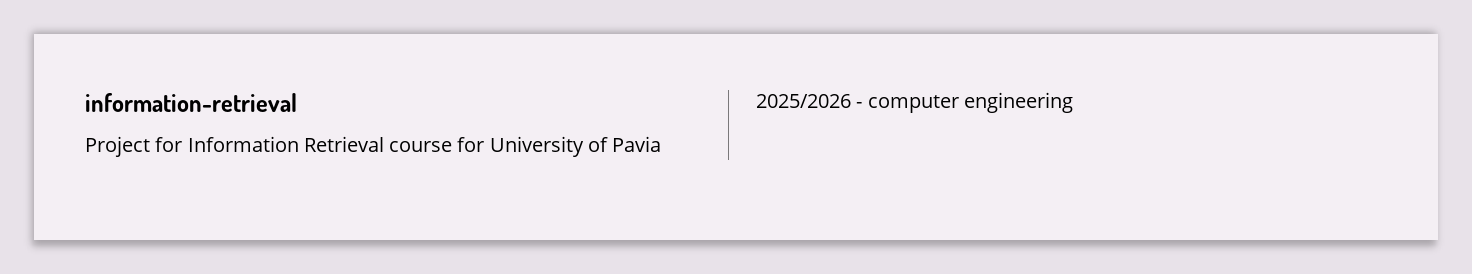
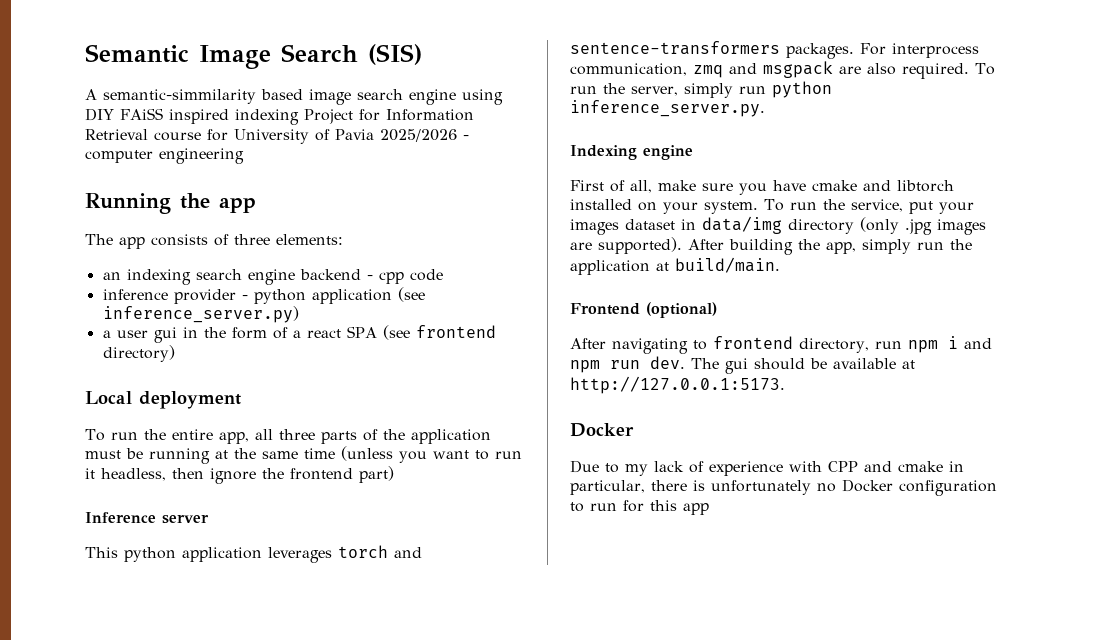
[85,93,297,112] information-retrieval // -> [85,44,422,69] [85,89,503,105] [85,108,299,125] Semantic Image Search (SIS) // A semantic-simmilarity based image search engine using DIY FAiSS inspired indexing
(1073, 102) none -> [85,193,256,214] [85,234,343,249] [102,269,443,285] [102,287,425,304] [102,306,299,323] [102,325,496,343] [102,345,175,362] [85,391,241,409] [85,429,491,444] [85,446,522,464] [85,466,394,484] [85,512,209,524] [85,545,422,563] [570,41,979,59] [570,61,995,79] [570,81,832,98] [570,100,765,117] [570,145,693,160] [570,180,954,195] [570,199,974,214] [570,216,986,235] [570,237,972,255] [570,257,780,275] [570,302,717,318] [570,336,992,354] [570,356,915,374] [570,376,785,394] [570,423,634,437] [570,460,964,476] [570,479,997,496] [570,500,709,515] // Running the app // The app consists of three elements: // an indexing search engine backend - cpp code // inference provider - python application (see inference_server.py) // a user gui in the form of a react SPA (see frontend directory) // Local deployment // To run the entire app, all three parts of the application must be running at the same time (unless you want to run it headless, then ignore the frontend part) // Inference server // This python application leverages torch and sentence-transformers packages. For interprocess communication, zmq and msgpack are also required. To run the server, simply run python inference_server.py. // Indexing engine // First of all, make sure you have cmake and libtorch installed on your system. To run the service, put your images dataset in data/img directory (only .jpg images are supported). After building the app, simply run the application at build/main. // Frontend (optional) // After navigating to frontend directory, run npm i and npm run dev. The gui should be available at http://127.0.0.1:5173. // Docker // Due to my lack of experience with CPP and cmake in particular, there is unfortunately no Docker configuration to run for this app

